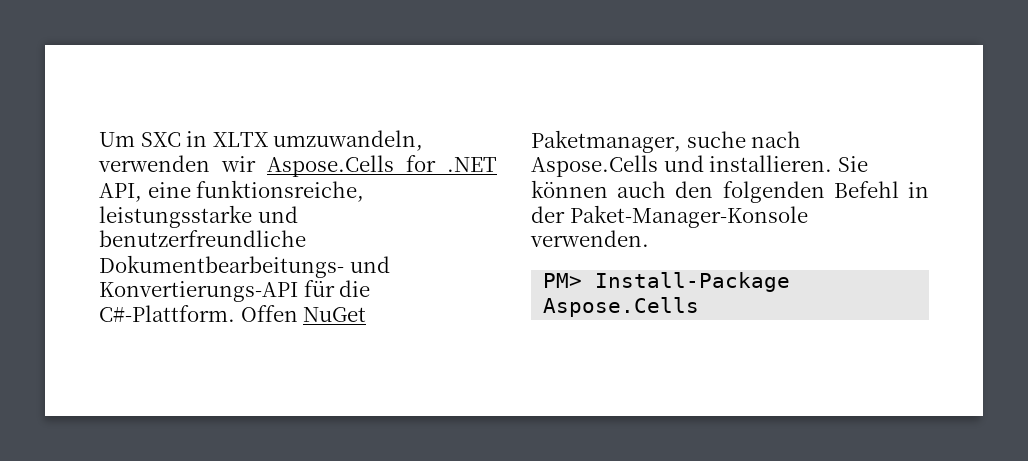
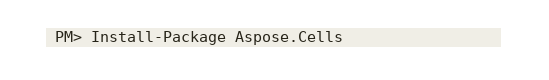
[99,130,424,151] [98,155,497,177] [99,180,365,202] [99,205,298,228] [99,230,306,247] [99,255,390,278] [99,280,371,302] [99,305,367,322] [531,130,802,153] [531,155,868,177] [531,180,929,203] [531,205,808,228] [530,230,649,247] Um SXC in XLTX umzuwandeln, verwenden wir Aspose.Cells for .NET API, eine funktionsreiche, leistungsstarke und benutzerfreundliche Dokumentbearbeitungs- und Konvertierungs-API für die C#-Plattform. Offen NuGet Paketmanager, suche nach Aspose.Cells und installieren. Sie können auch den folgenden Befehl in der Paket-Manager-Konsole verwenden. // -> (55, 36) none

